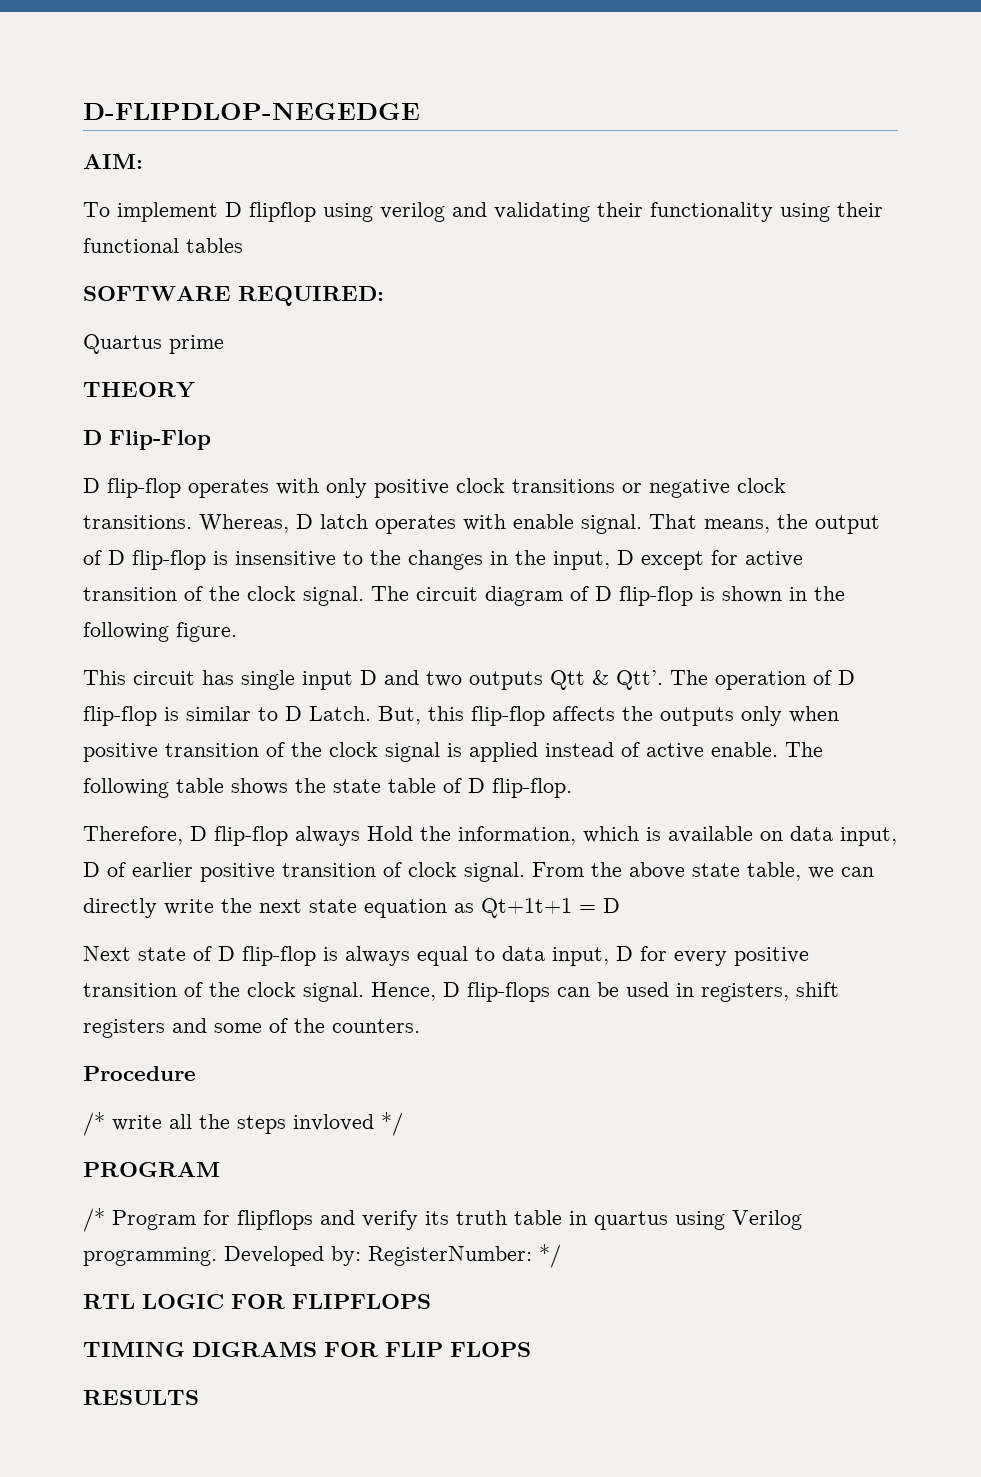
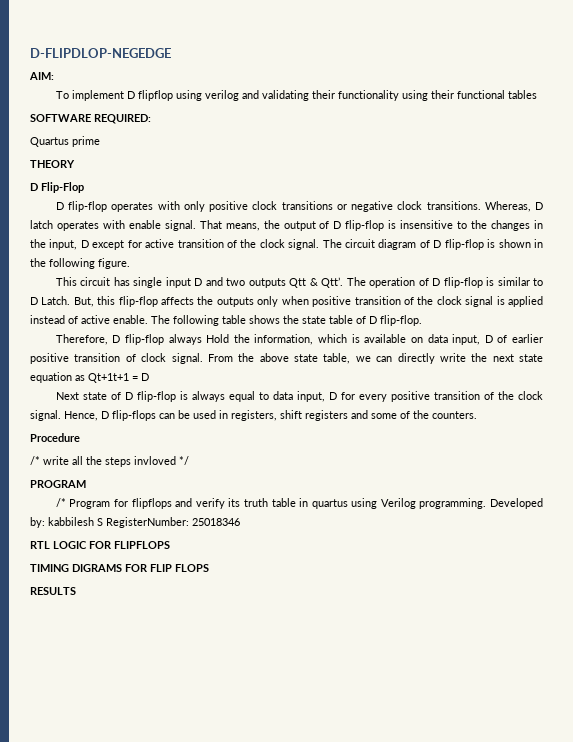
[368,1244,561,1268] RegisterNumber: */ -> [48,517,240,528] kabbilesh S RegisterNumber: 25018346

